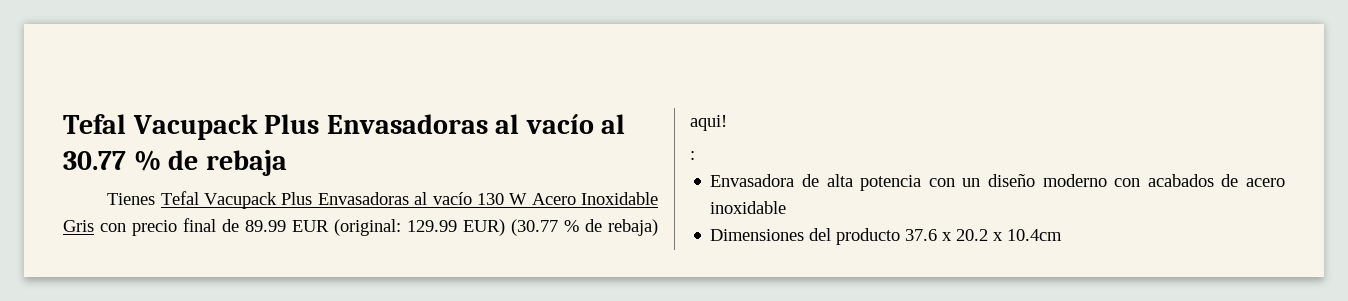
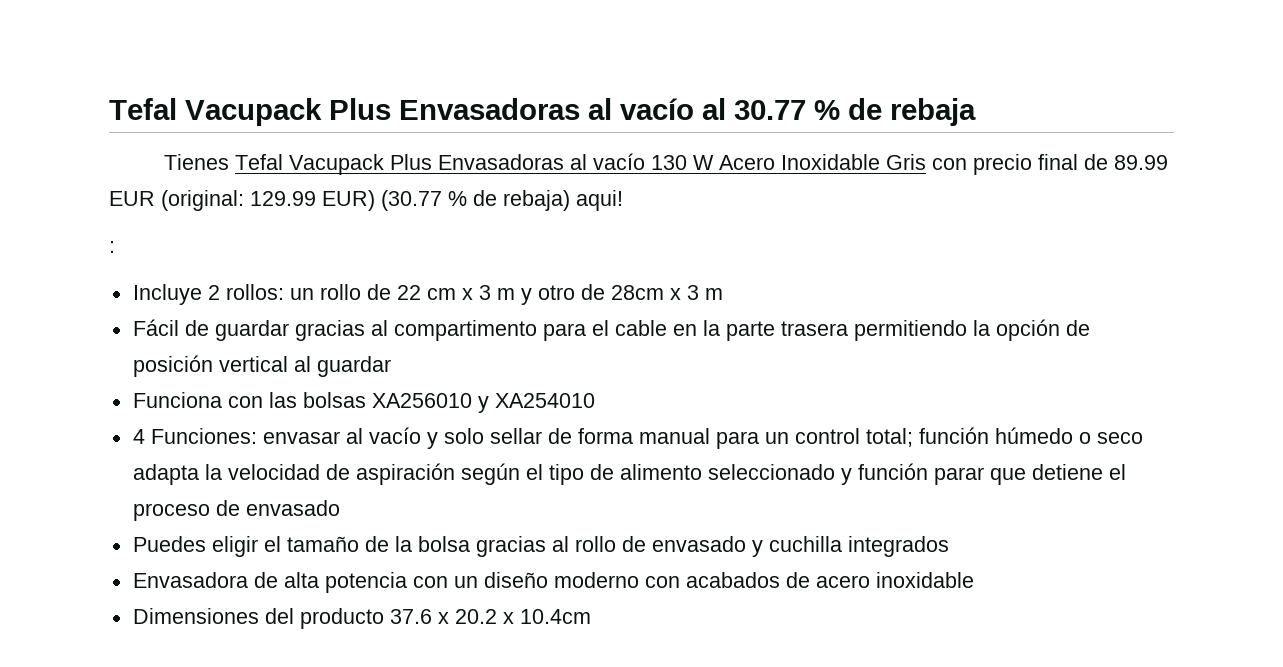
(695, 155) none -> [132,284,723,305] [132,319,1090,341] [132,355,391,377] [132,392,595,413] [132,427,1143,449] [132,463,1126,485] [132,500,340,521] [132,536,949,557] // Incluye 2 rollos: un rollo de 22 cm x 3 m y otro de 28cm x 3 m // Fácil de guardar gracias al compartimento para el cable en la parte trasera permitiendo la opción de posición vertical al guardar // Funciona con las bolsas XA256010 y XA254010 // 4 Funciones: envasar al vacío y solo sellar de forma manual para un control total; función húmedo o seco adapta la velocidad de aspiración según el tipo de alimento seleccionado y función parar que detiene el proceso de envasado // Puedes eligir el tamaño de la bolsa gracias al rollo de envasado y cuchilla integrados

